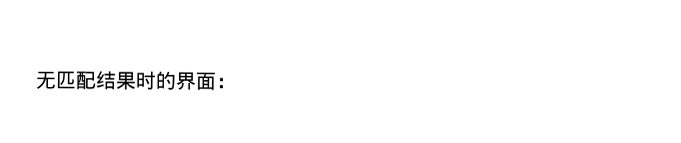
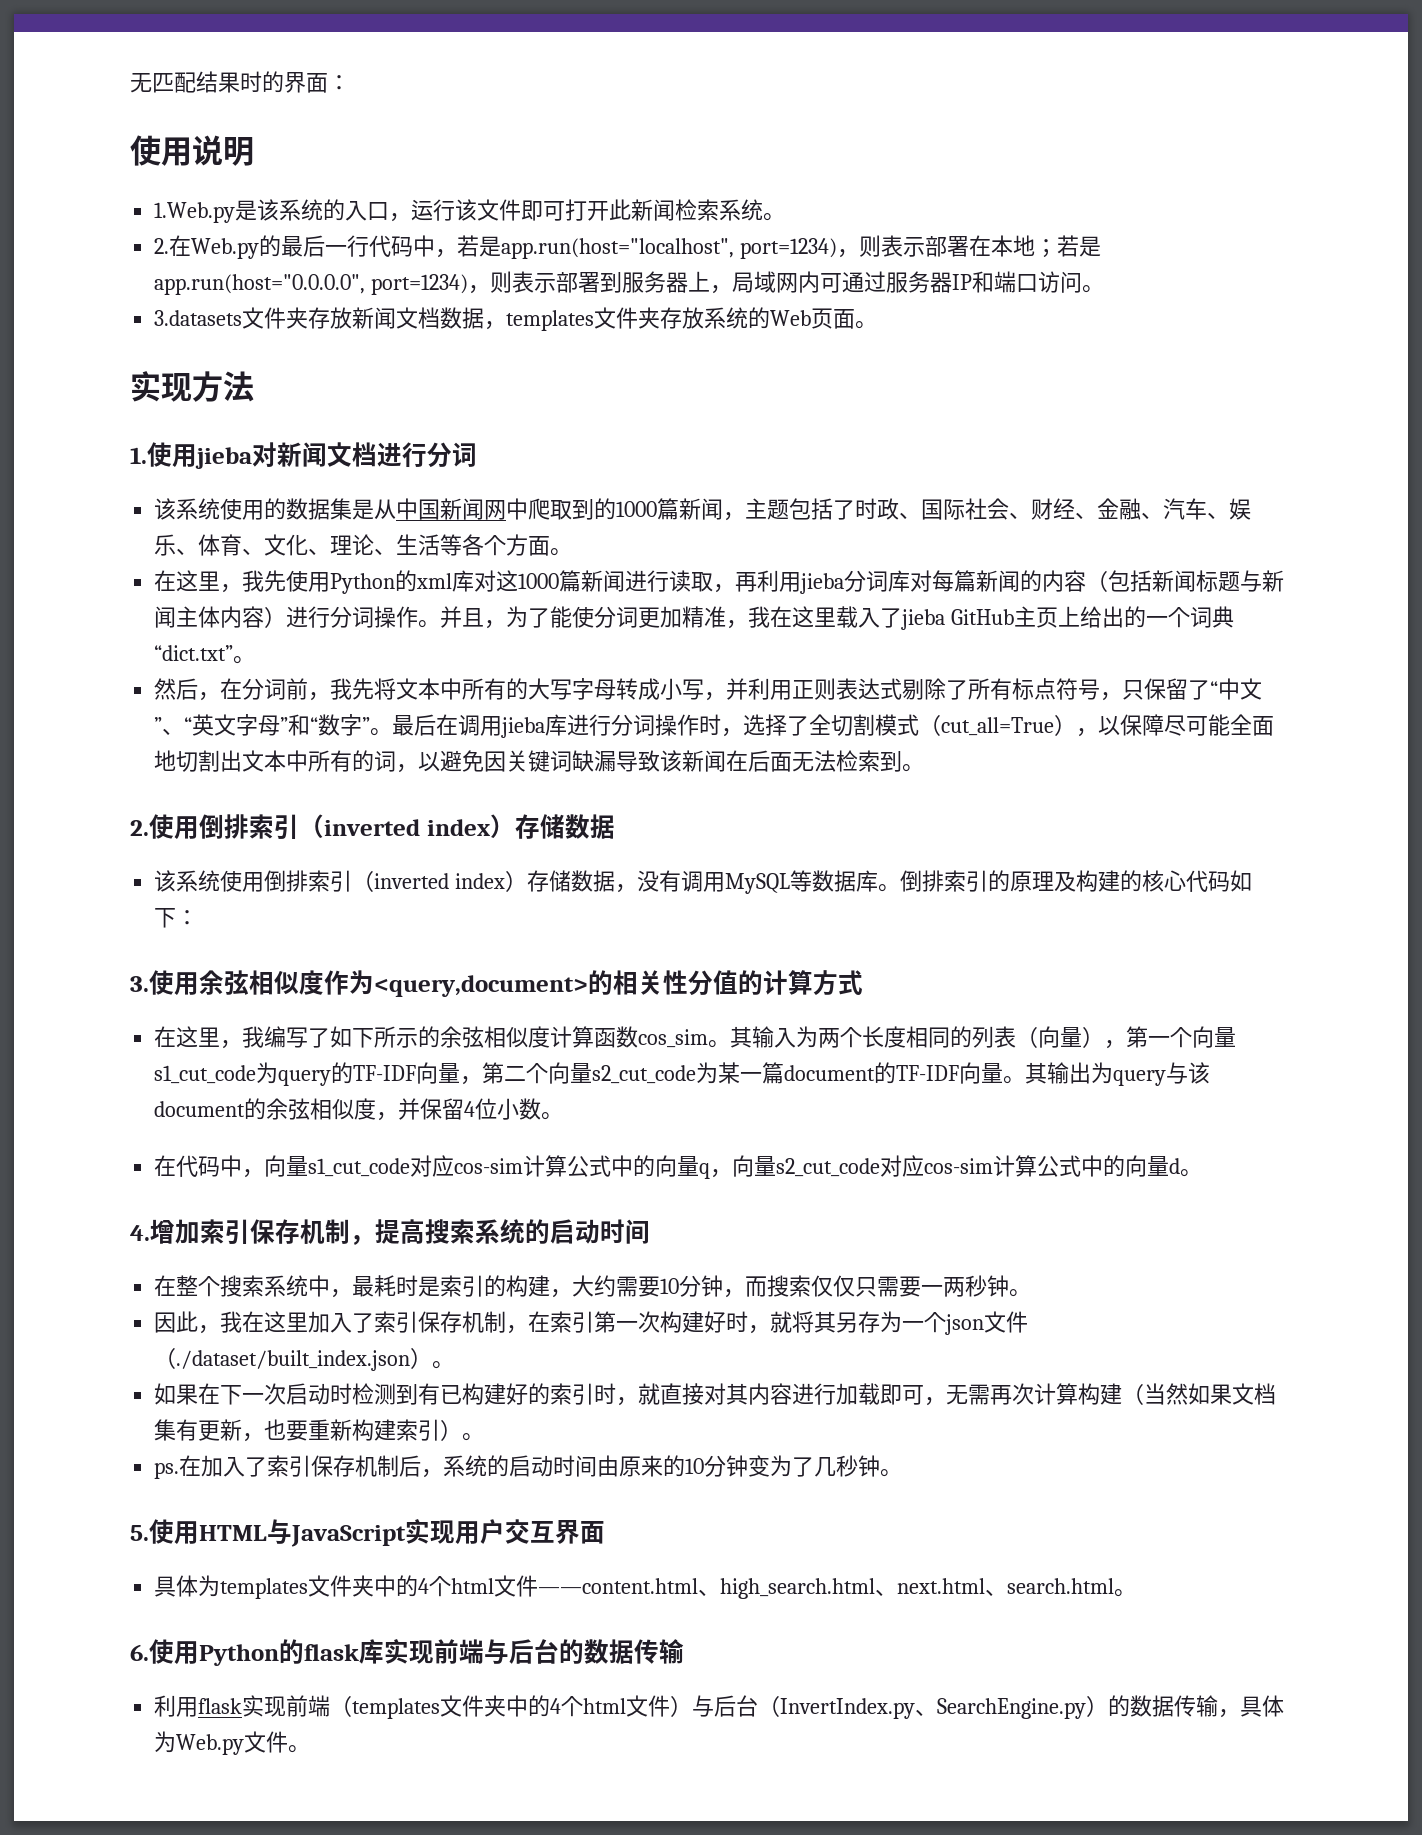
(236, 83) none -> [130,135,254,166] [154,199,786,223] [154,235,1102,259] [154,271,1105,295] [154,307,878,331] [130,371,254,402] [130,442,477,469] [154,498,1252,521] [154,534,573,556] [154,570,1285,594] [154,606,1235,630] [154,645,256,664] [154,678,1263,701] [154,714,1275,738] [154,750,925,773] [130,814,615,839] [154,870,1253,894] [154,908,199,928] [130,970,863,997] [154,1026,1237,1049] [154,1062,1211,1086] [154,1098,564,1121] [154,1155,1203,1179] [130,1219,650,1245] [154,1275,1032,1298] [154,1311,1029,1335] [154,1348,455,1371] [154,1383,1277,1406] [154,1419,485,1442] [154,1455,903,1479] [130,1519,605,1547] [154,1575,1137,1599] [130,1639,684,1666] [154,1695,1285,1719] [154,1731,311,1755] // 使用说明 // 1.Web.py是该系统的入口，运行该文件即可打开此新闻检索系统。 // 2.在Web.py的最后一行代码中，若是app.run(host="localhost", port=1234)，则表示部署在本地；若是app.run(host="0.0.0.0", port=1234)，则表示部署到服务器上，局域网内可通过服务器IP和端口访问。 // 3.datasets文件夹存放新闻文档数据，templates文件夹存放系统的Web页面。 // 实现方法 // 1.使用jieba对新闻文档进行分词 // 该系统使用的数据集是从中国新闻网中爬取到的1000篇新闻，主题包括了时政、国际社会、财经、金融、汽车、娱乐、体育、文化、理论、生活等各个方面。 // 在这里，我先使用Python的xml库对这1000篇新闻进行读取，再利用jieba分词库对每篇新闻的内容（包括新闻标题与新闻主体内容）进行分词操作。并且，为了能使分词更加精准，我在这里载入了jieba GitHub主页上给出的一个词典“dict.txt”。 // 然后，在分词前，我先将文本中所有的大写字母转成小写，并利用正则表达式剔除了所有标点符号，只保留了“中文”、“英文字母”和“数字”。最后在调用jieba库进行分词操作时，选择了全切割模式（cut_all=True），以保障尽可能全面地切割出文本中所有的词，以避免因关键词缺漏导致该新闻在后面无法检索到。 // 2.使用倒排索引（inverted index）存储数据 // 该系统使用倒排索引（inverted index）存储数据，没有调用MySQL等数据库。倒排索引的原理及构建的核心代码如下： // 3.使用余弦相似度作为<query,document>的相关性分值的计算方式 // 在这里，我编写了如下所示的余弦相似度计算函数cos_sim。其输入为两个长度相同的列表（向量），第一个向量s1_cut_code为query的TF-IDF向量，第二个向量s2_cut_code为某一篇document的TF-IDF向量。其输出为query与该document的余弦相似度，并保留4位小数。 // 在代码中，向量s1_cut_code对应cos-sim计算公式中的向量q，向量s2_cut_code对应cos-sim计算公式中的向量d。 // 4.增加索引保存机制，提高搜索系统的启动时间 // 在整个搜索系统中，最耗时是索引的构建，大约需要10分钟，而搜索仅仅只需要一两秒钟。 // 因此，我在这里加入了索引保存机制，在索引第一次构建好时，就将其另存为一个json文件（./dataset/built_index.json）。 // 如果在下一次启动时检测到有已构建好的索引时，就直接对其内容进行加载即可，无需再次计算构建（当然如果文档集有更新，也要重新构建索引）。 // ps.在加入了索引保存机制后，系统的启动时间由原来的10分钟变为了几秒钟。 // 5.使用HTML与JavaScript实现用户交互界面 // 具体为templates文件夹中的4个html文件——content.html、high_search.html、next.html、search.html。 // 6.使用Python的flask库实现前端与后台的数据传输 // 利用flask实现前端（templates文件夹中的4个html文件）与后台（InvertIndex.py、SearchEngine.py）的数据传输，具体为Web.py文件。

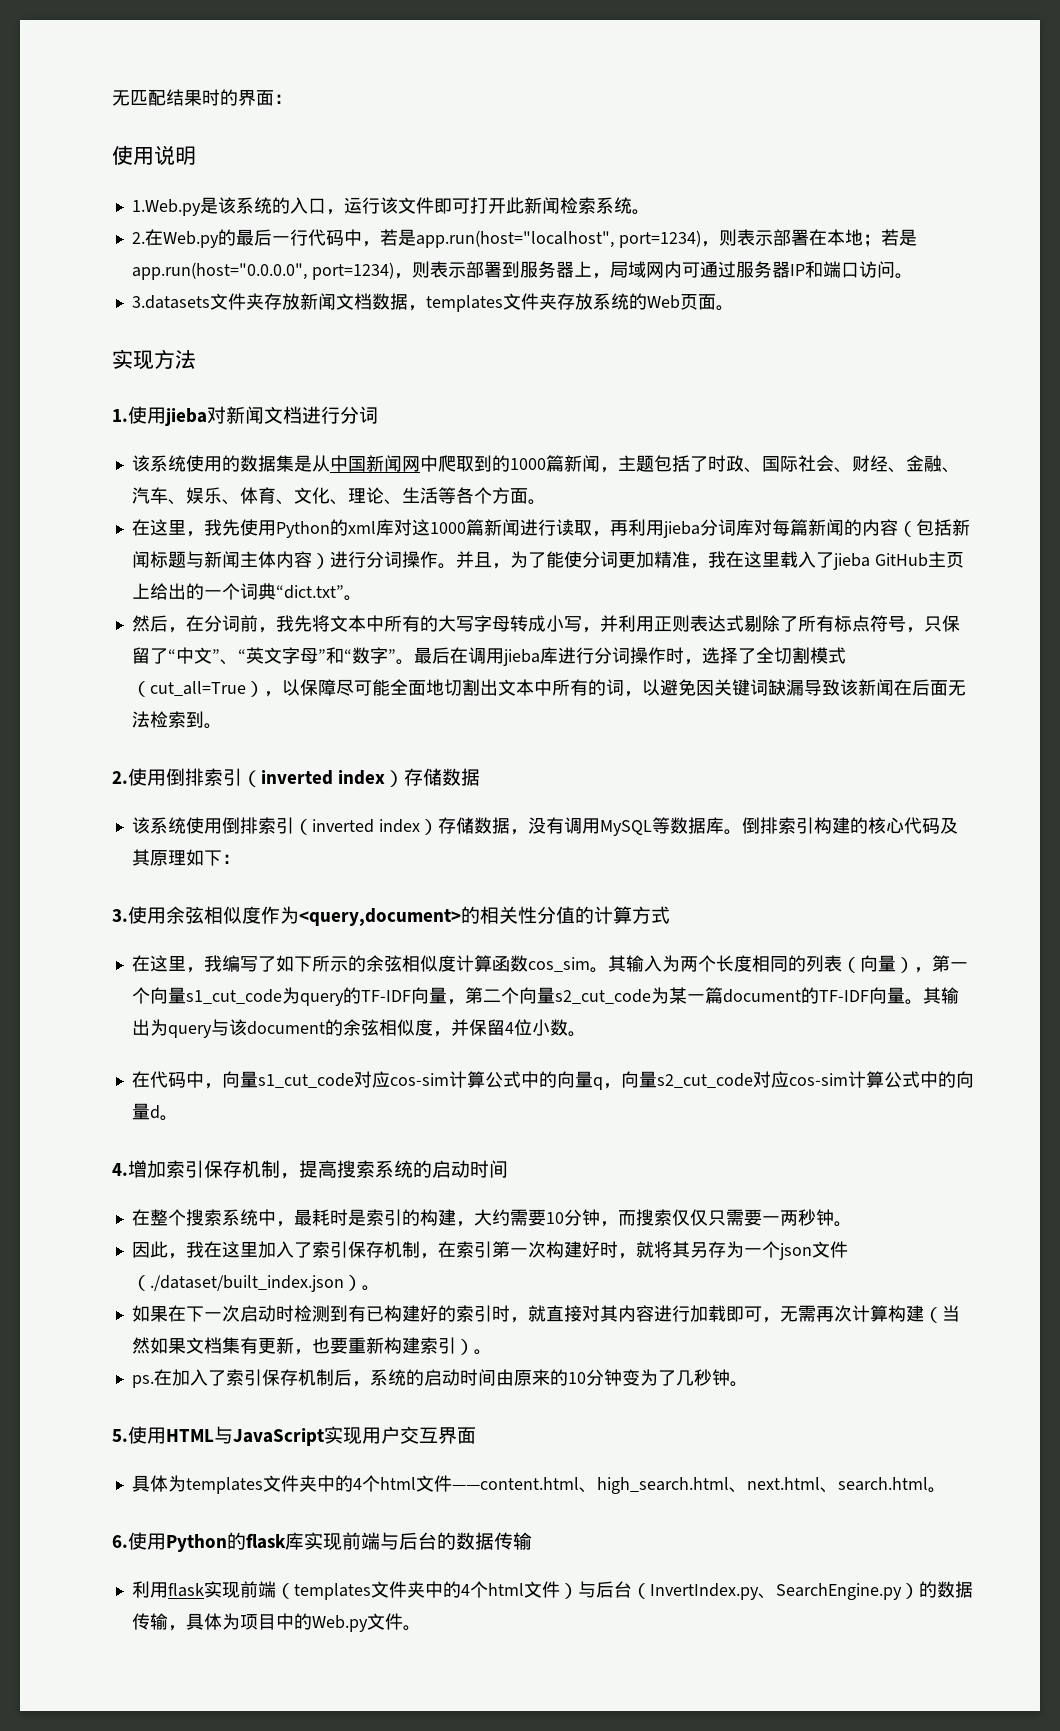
[988,870,1077,892] 的原理及 -> (814, 825) none
(1231, 881) none -> [939,818,958,834] [131,849,186,866] 及其原理
(177, 1742) none -> [239,1613,312,1630] 项目中的

